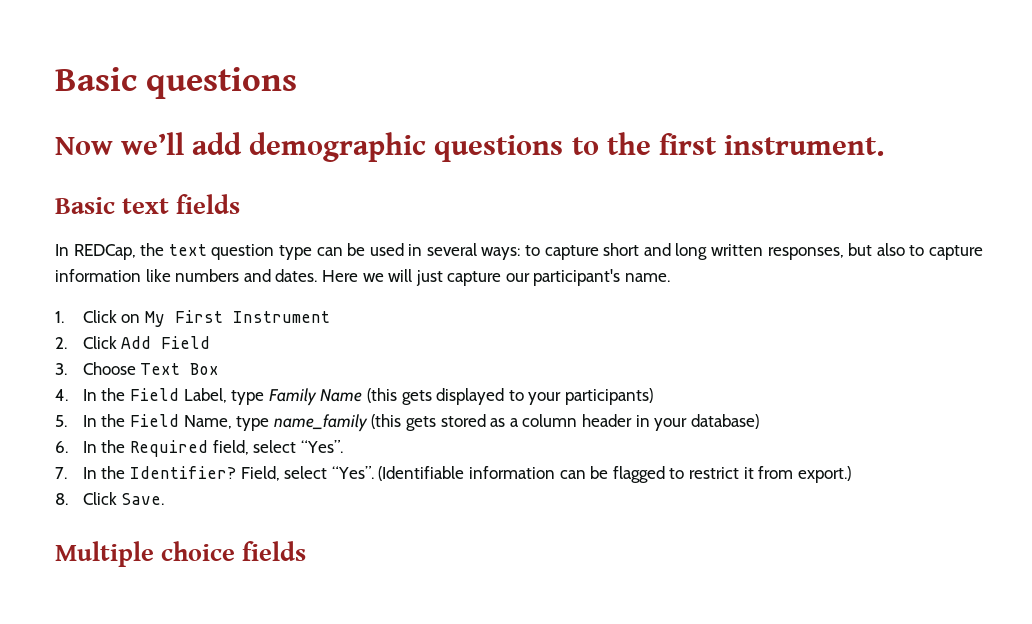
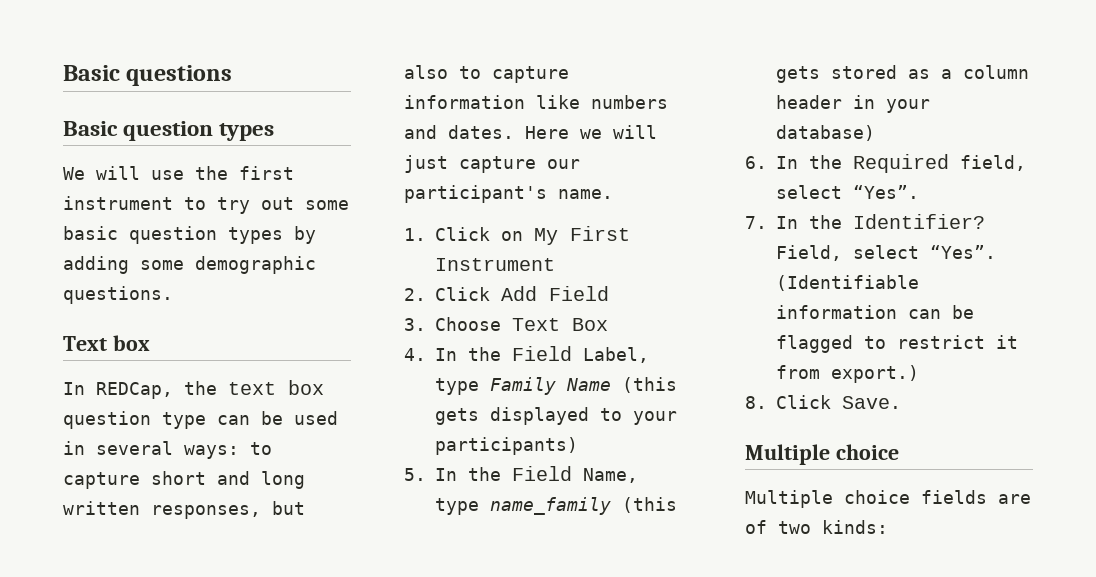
[55,132,884,162] [55,194,241,214] Now we’ll add demographic questions to the first instrument. // Basic text fields -> [63,121,275,141] [63,166,294,180] [63,196,349,214] [63,226,316,244] [63,256,316,274] [63,286,173,304] [63,335,150,351] Basic question types // We will use the first instrument to try out some basic question types by adding some demographic questions. // Text box
(207, 250) none -> [288,380,324,395] box
[242,541,307,561] fields -> [745,490,1031,508] [745,520,888,534] // Multiple choice fields are of two kinds:

